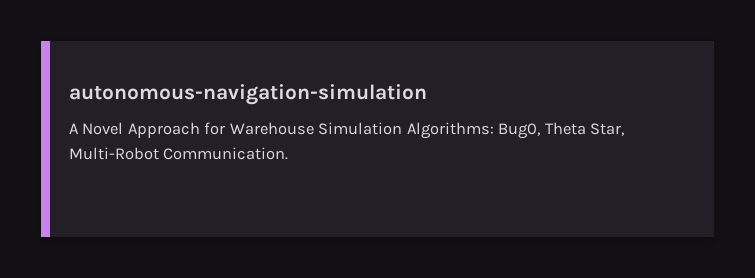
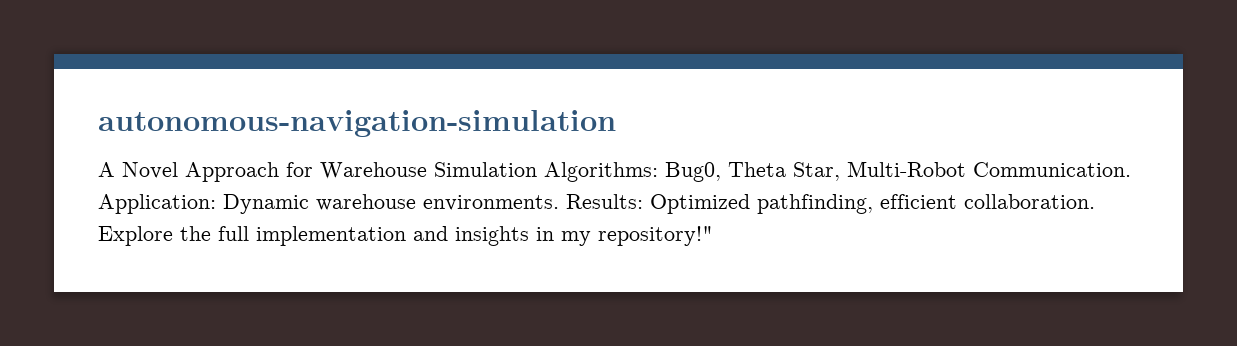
(289, 153) none -> [98,194,1095,214] [98,226,713,246] Application: Dynamic warehouse environments. Results: Optimized pathfinding, efficient collaboration. Explore the full implementation and insights in my repository!"

